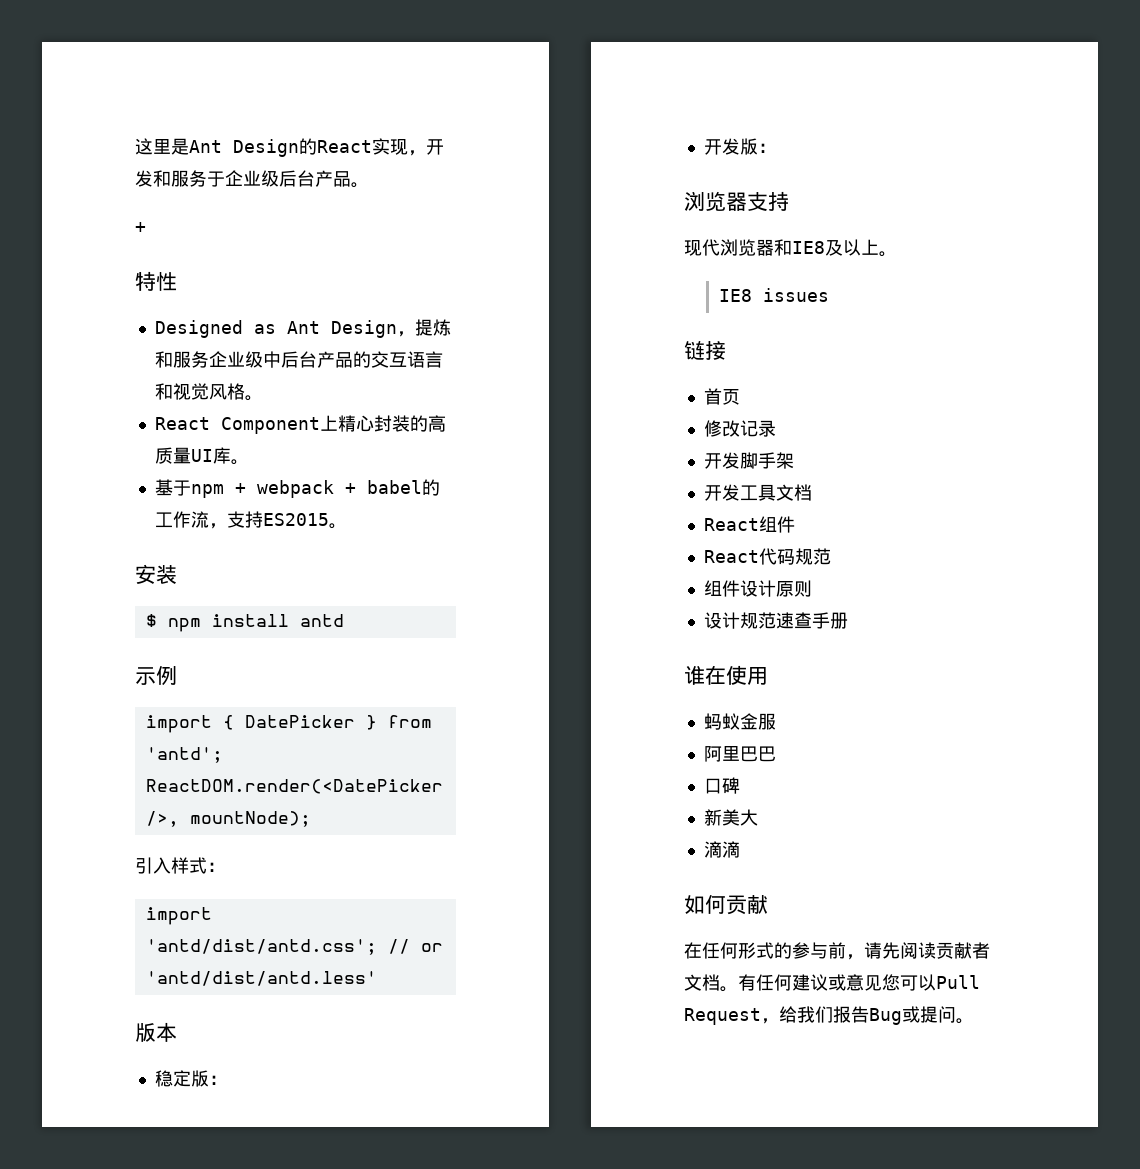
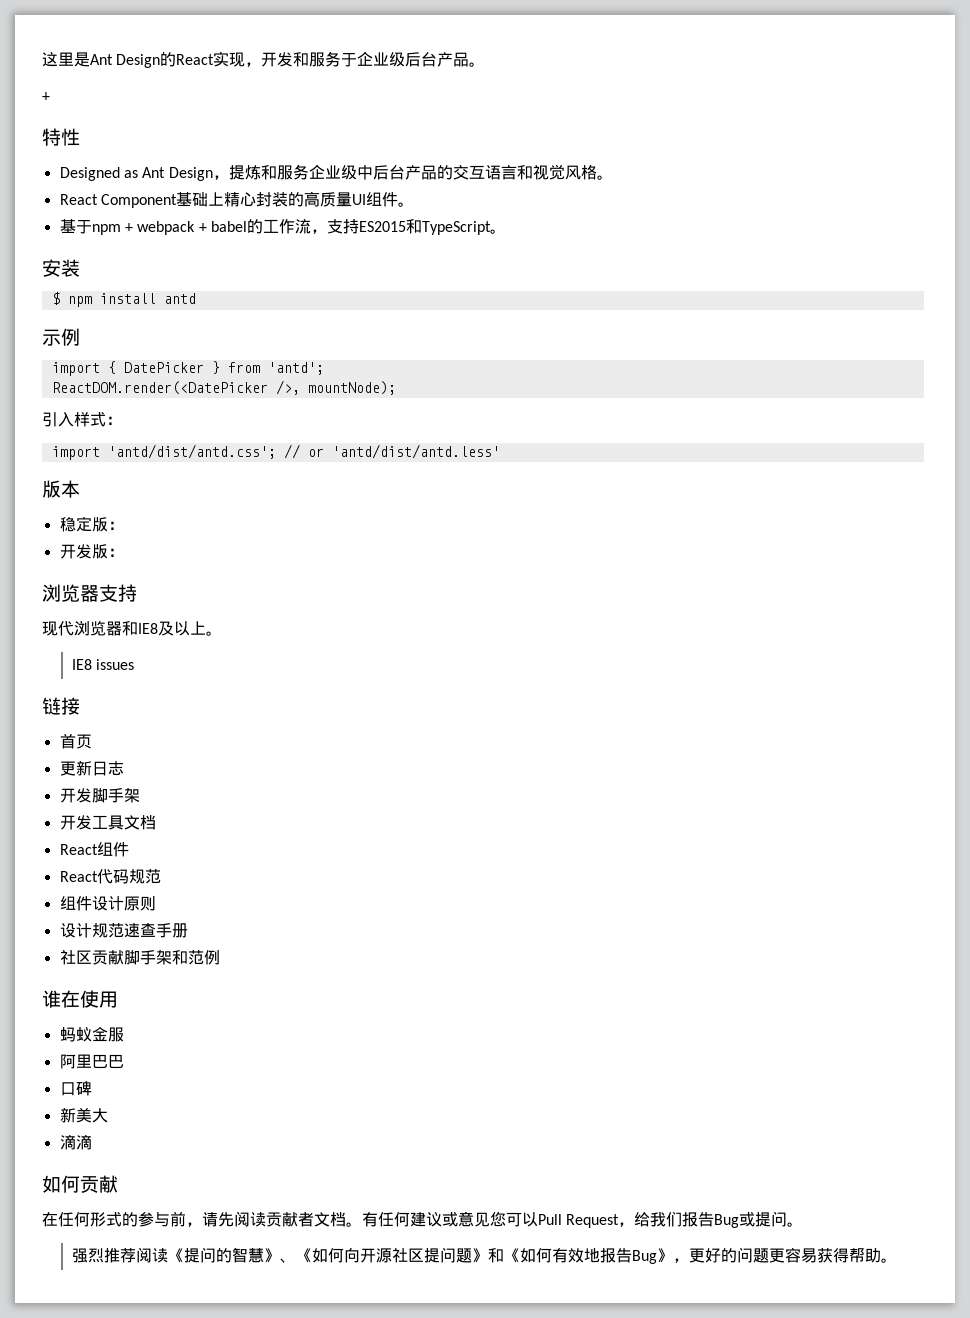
(320, 425) none -> [175,192,208,207] 基础
[212,447,231,464] 库 -> [365,192,398,207] 组件
(329, 519) none -> [405,219,491,235] 和TypeScript
[703,420,776,437] 修改记录 -> [59,760,124,776] 更新日志
(848, 620) none -> [59,950,220,965] // 社区贡献脚手架和范例
(974, 1021) none -> [72,1247,898,1264] // 强烈推荐阅读《提问的智慧》、《如何向开源社区提问题》和《如何有效地报告Bug》，更好的问题更容易获得帮助。

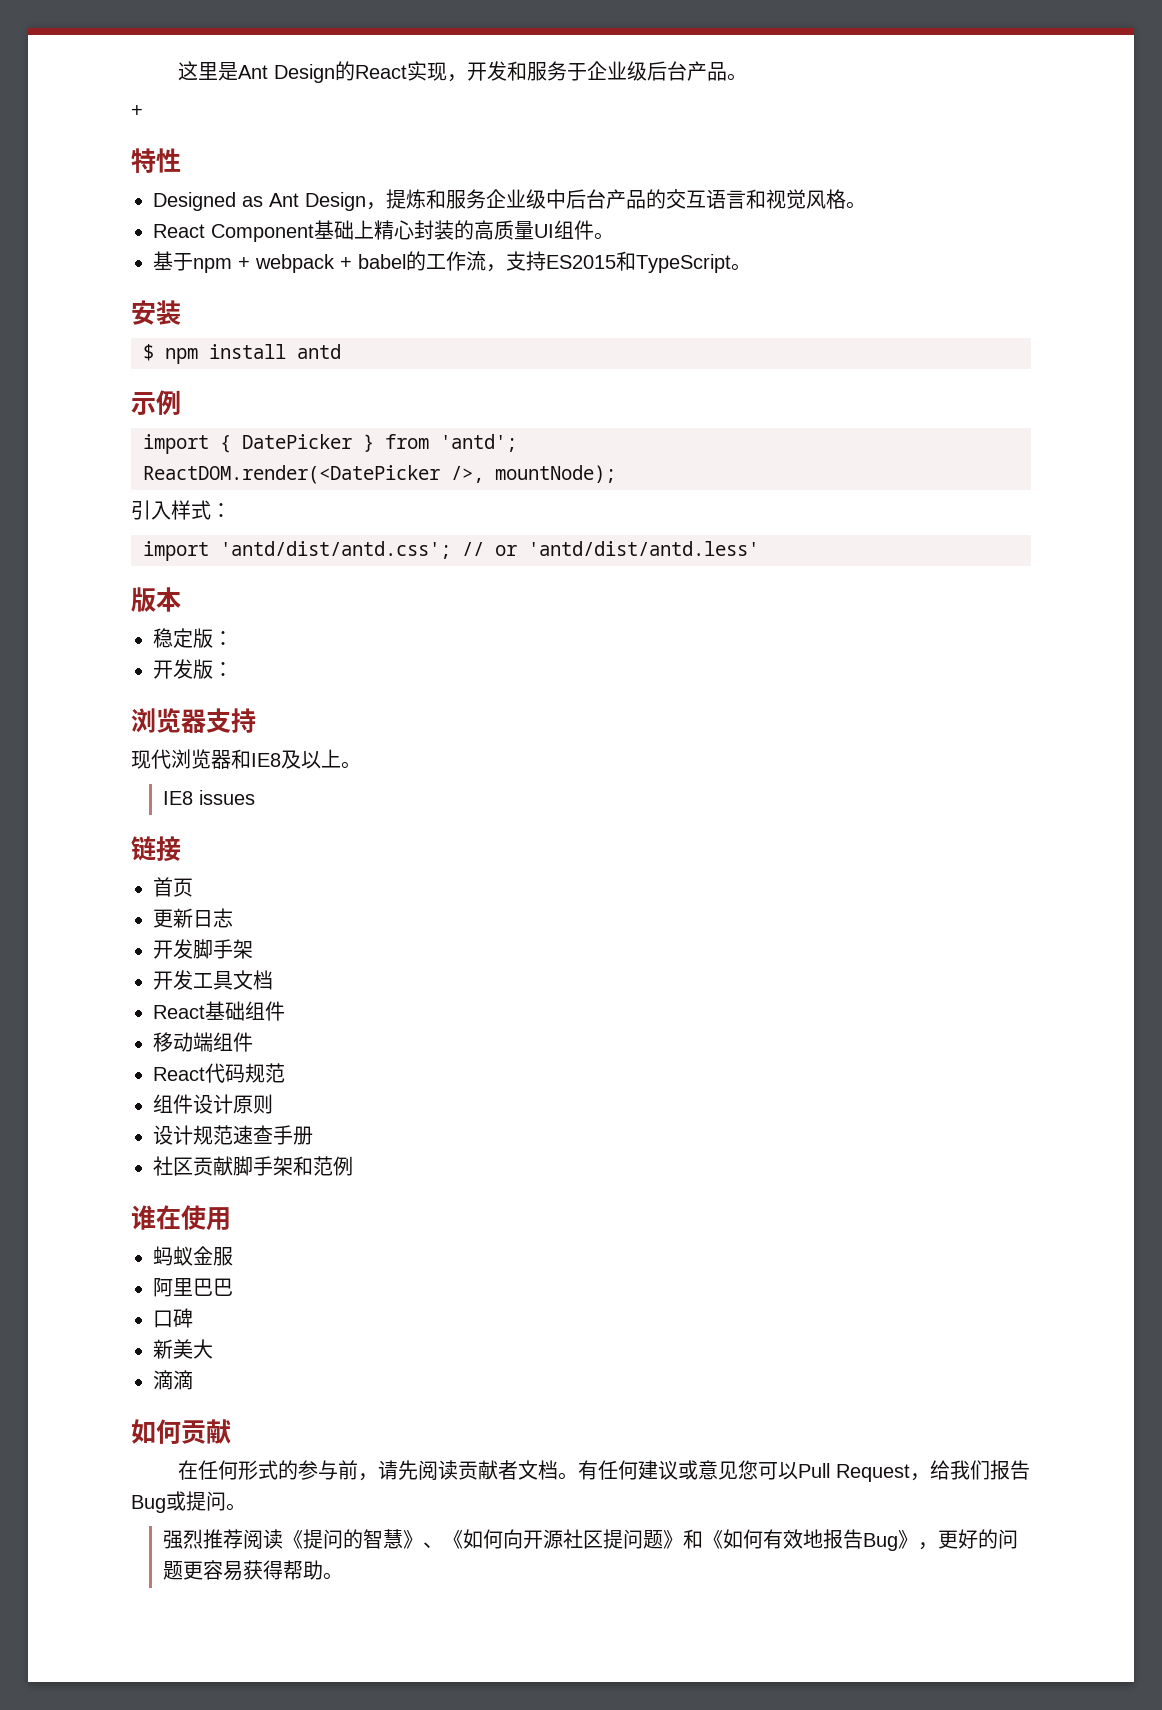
(98, 849) none -> [205,1001,285,1021] [153,1032,213,1052] 基础组件 // 移动端

